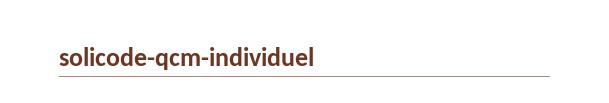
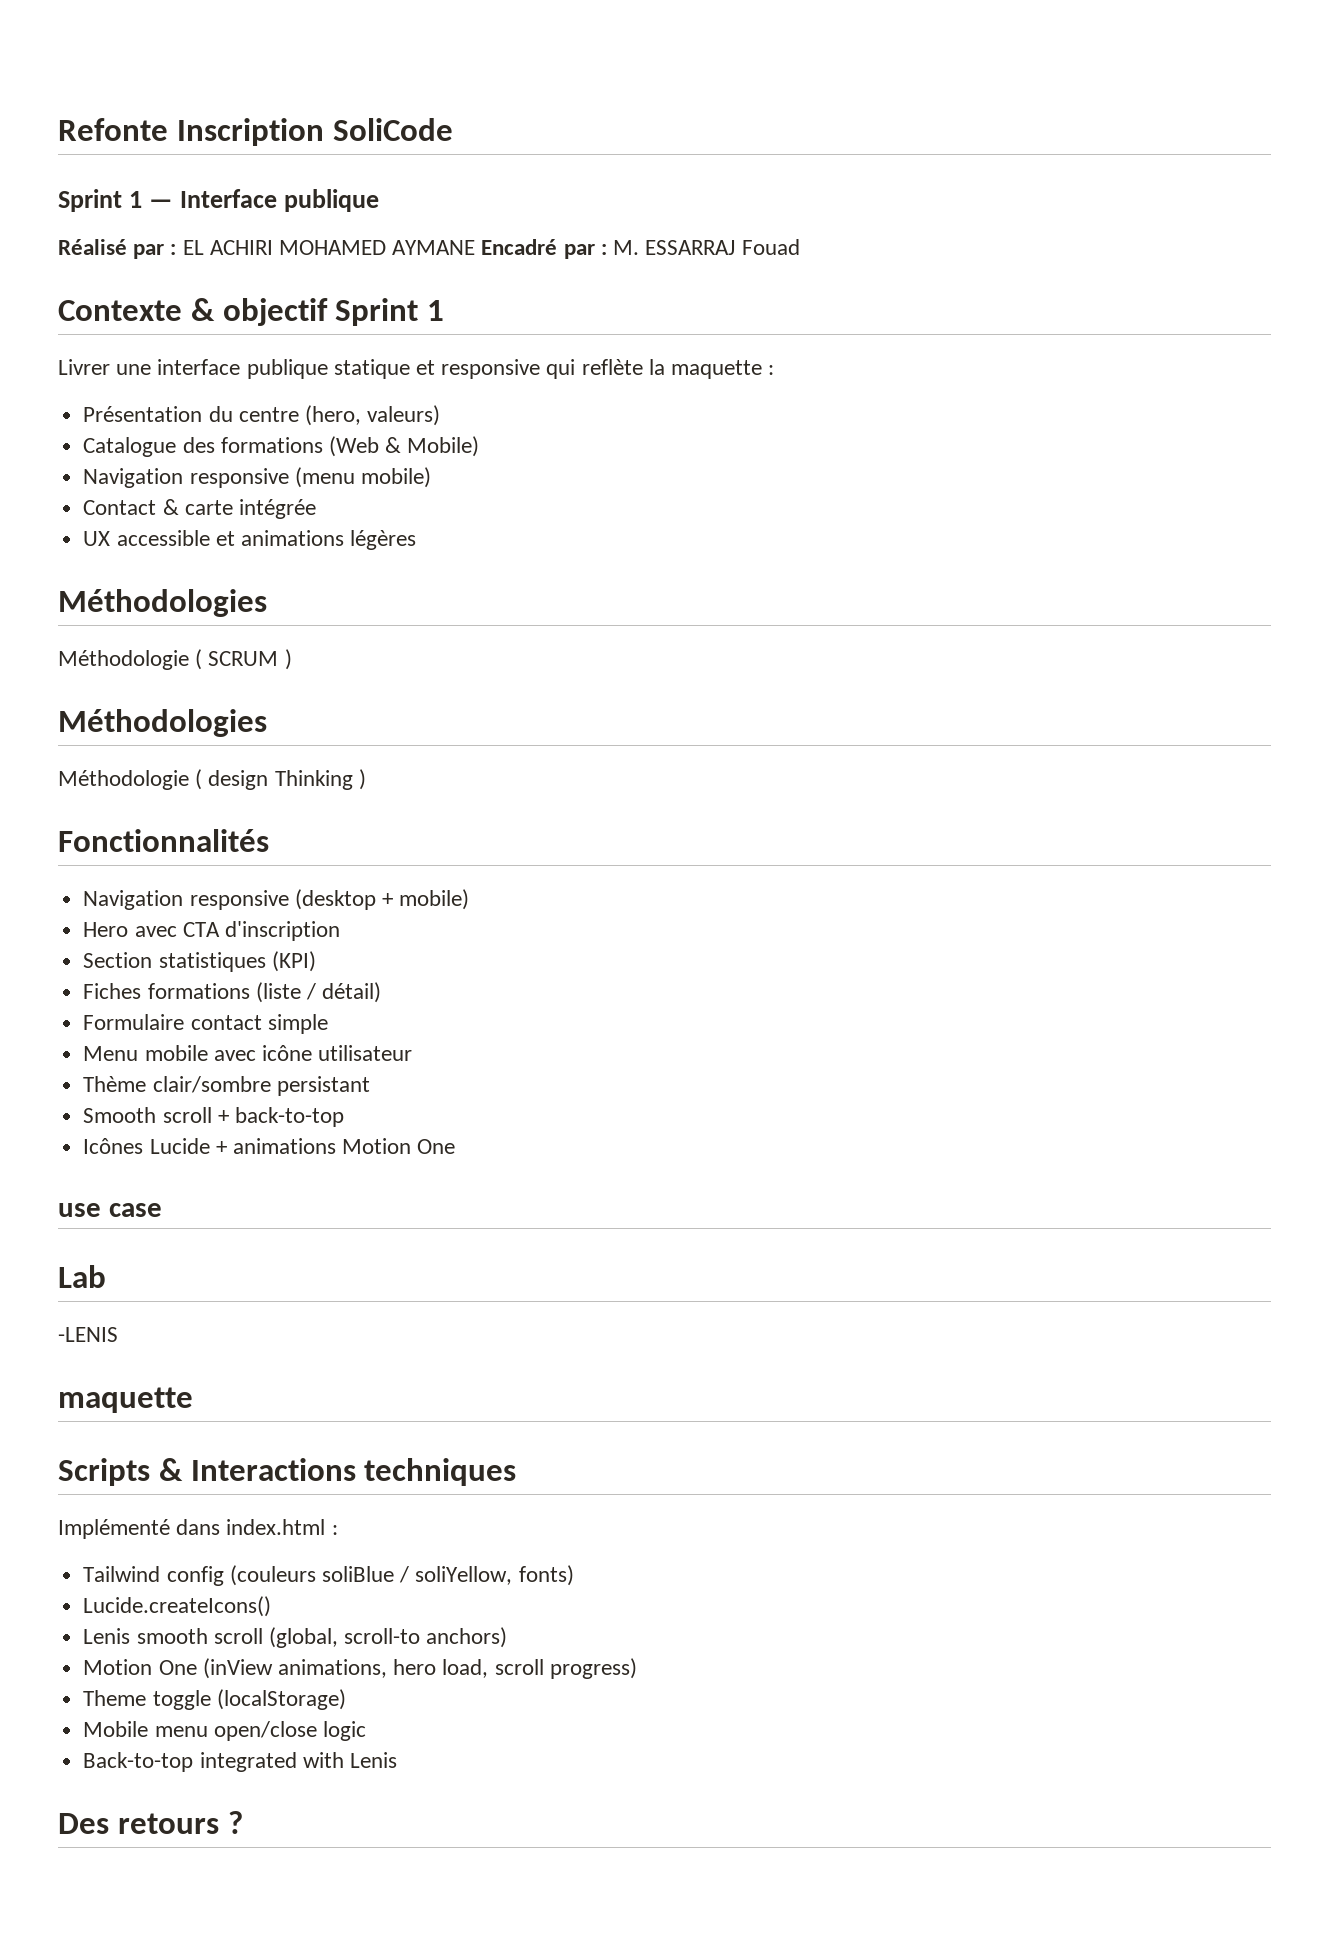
[59,47,314,70] solicode-qcm-individuel -> [58,118,453,146] [58,189,380,212] [58,239,800,259] [58,298,445,326] [58,359,775,379] [83,405,441,426] [83,436,480,457] [83,467,431,488] [83,499,316,519] [83,530,417,550] [58,589,267,617] [58,649,292,670] [58,709,267,737] [58,769,366,790] [58,829,269,852] [83,889,470,910] [83,921,340,941] [83,951,316,972] [83,982,382,1003] [83,1014,328,1034] [83,1045,413,1061] [83,1076,370,1096] [83,1107,344,1127] [83,1138,456,1154] [58,1203,162,1217] [58,1265,106,1288] [58,1327,118,1342] [58,1387,193,1413] [58,1458,517,1486] [58,1519,338,1539] [83,1565,574,1586] [83,1596,272,1617] [83,1627,508,1648] [83,1658,637,1679] [83,1689,346,1710] [83,1721,366,1741] [83,1752,397,1772] [58,1811,243,1834] Refonte Inscription SoliCode // Sprint 1 — Interface publique // Réalisé par : EL ACHIRI MOHAMED AYMANE Encadré par : M. ESSARRAJ Fouad // Contexte & objectif Sprint 1 // Livrer une interface publique statique et responsive qui reflète la maquette : // Présentation du centre (hero, valeurs) // Catalogue des formations (Web & Mobile) // Navigation responsive (menu mobile) // Contact & carte intégrée // UX accessible et animations légères // Méthodologies // Méthodologie ( SCRUM ) // Méthodologies // Méthodologie ( design Thinking ) // Fonctionnalités // Navigation responsive (desktop + mobile) // Hero avec CTA d'inscription // Section statistiques (KPI) // Fiches formations (liste / détail) // Formulaire contact simple // Menu mobile avec icône utilisateur // Thème clair/sombre persistant // Smooth scroll + back-to-top // Icônes Lucide + animations Motion One // use case // Lab // -LENIS // maquette // Scripts & Interactions techniques // Implémenté dans index.html : // Tailwind config (couleurs soliBlue / soliYellow, fonts) // Lucide.createIcons() // Lenis smooth scroll (global, scroll-to anchors) // Motion One (inView animations, hero load, scroll progress) // Theme toggle (localStorage) // Mobile menu open/close logic // Back-to-top integrated with Lenis // Des retours ?

